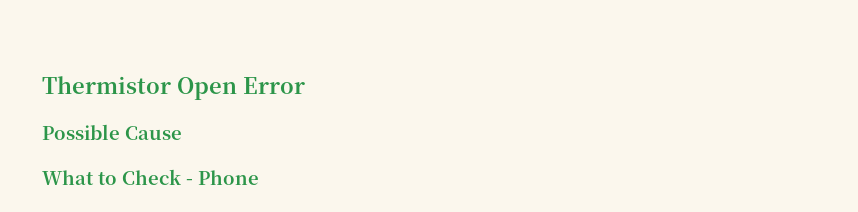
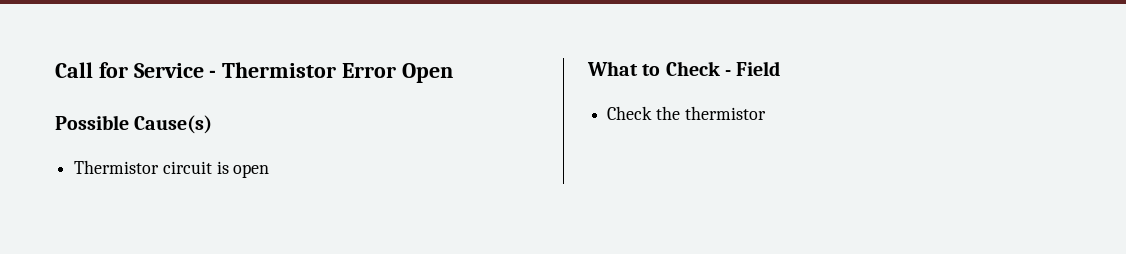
[42,76,171,94] Thermistor -> [55,62,397,78] Call for Service - Thermistor Error
[243,77,305,94] Error -> (453, 73) none
[125,126,182,140] Cause -> [134,115,213,134] [74,160,270,178] Cause(s) // Thermistor circuit is open
[198,170,259,185] Phone -> [736,61,781,76] [607,106,766,120] Field // Check the thermistor

